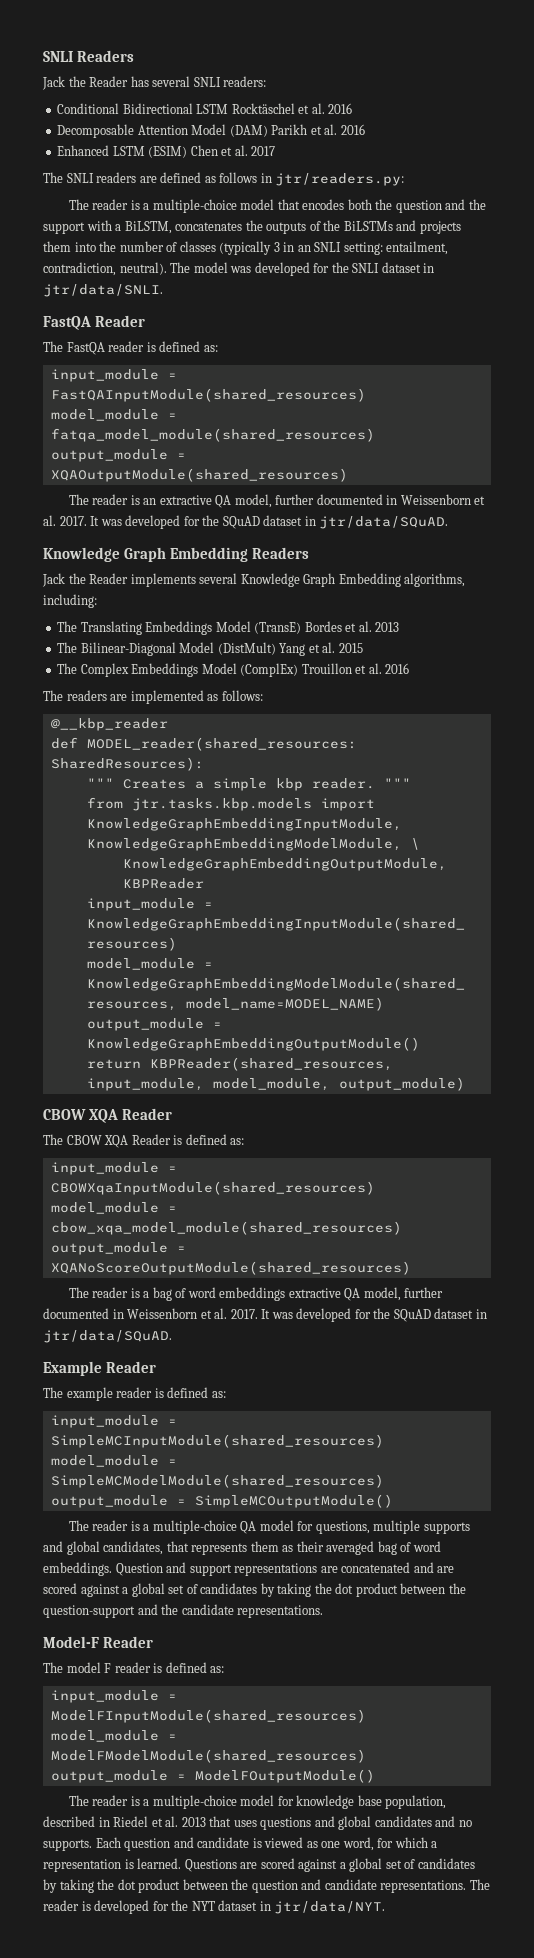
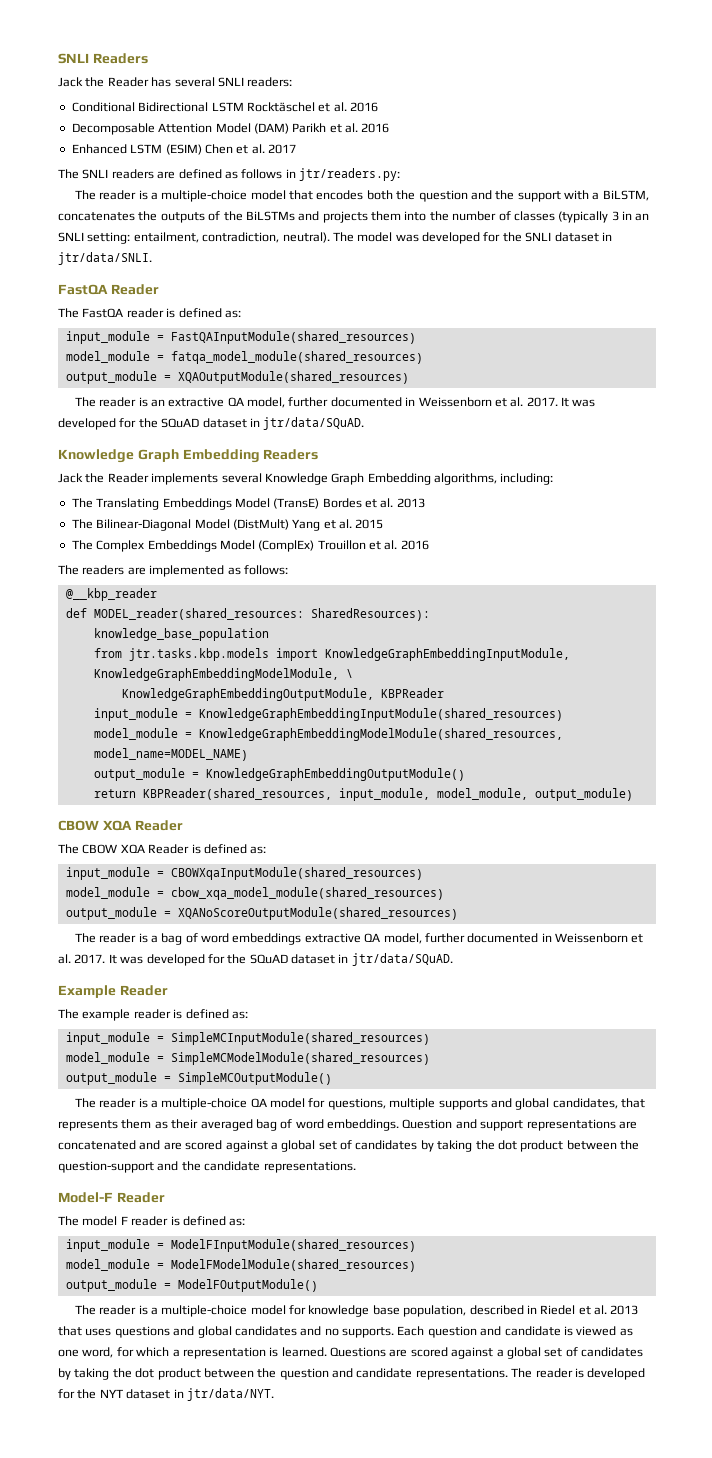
[86,778,411,791] """ Creates a simple kbp reader. """ -> [93,628,269,641] knowledge_base_population

